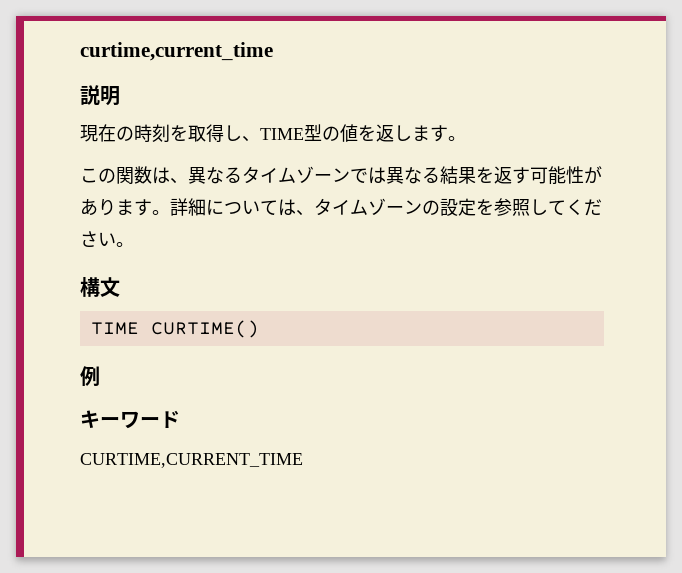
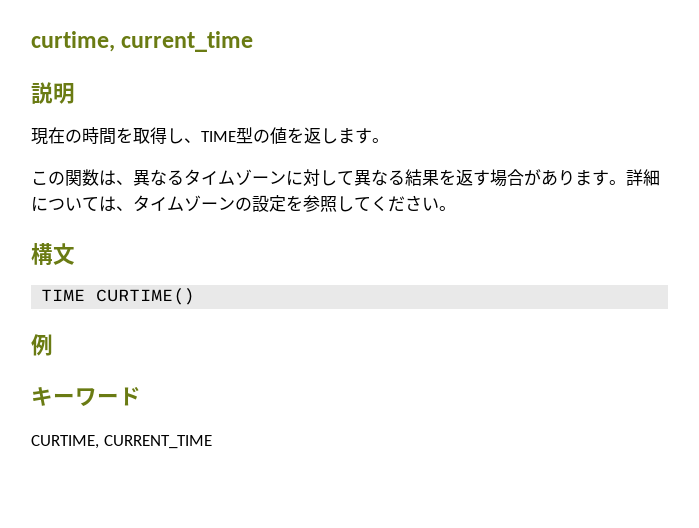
[80,42,273,61] curtime,current_time -> [31,31,254,52] curtime, current_time
[152,124,170,143] 刻 -> [99,128,116,145] 間
[350,167,386,184] では -> [286,169,354,186] に対して
[530,166,584,185] 可能性 -> [490,169,524,187] 場合
[80,453,303,468] CURTIME,CURRENT_TIME -> [31,435,212,449] CURTIME, CURRENT_TIME

